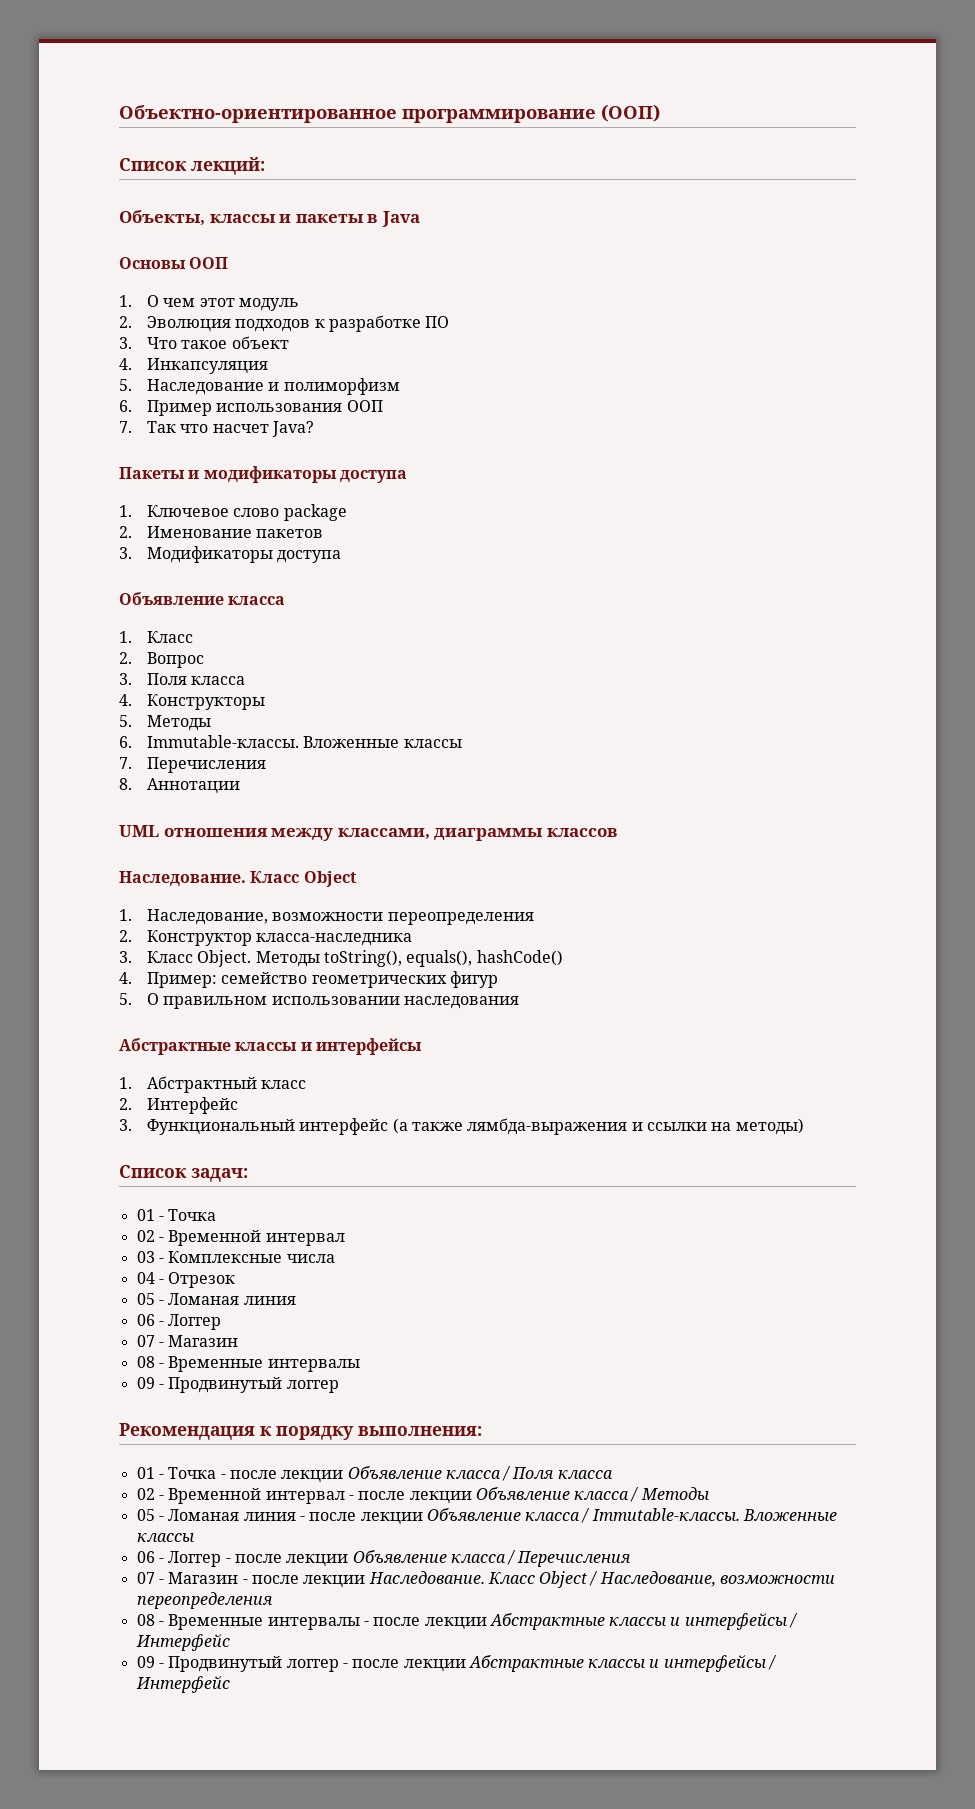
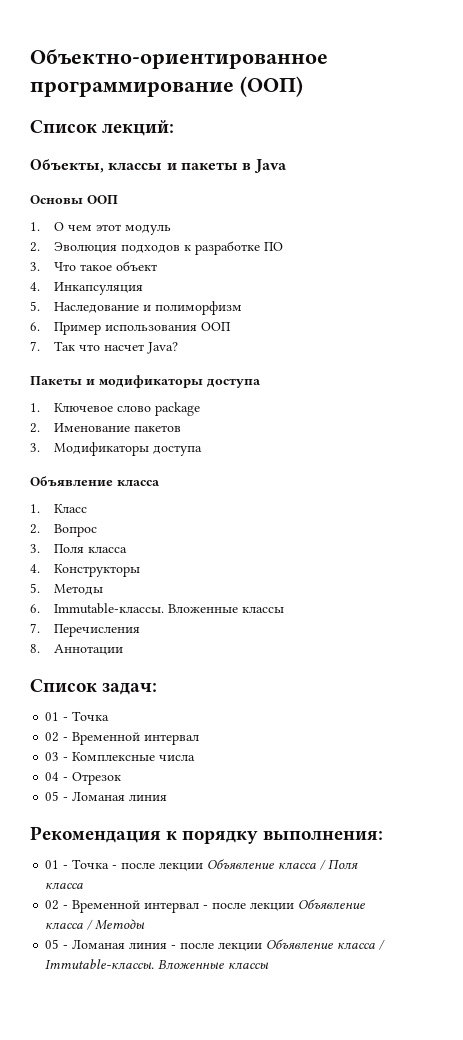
[119,825,618,841] [119,871,357,887] [119,909,534,925] [119,930,413,946] [119,950,563,967] [119,971,498,988] [119,993,519,1009] [119,1038,422,1055] [119,1076,307,1093] [119,1097,238,1114] [119,1118,804,1135] // UML отношения между классами, диаграммы классов // Наследование. Класс Object // 1. Наследование, возможности переопределения // 2. Конструктор класса-наследника // 3. Класс Object. Методы toString(), equals(), hashCode() // 4. Пример: семейство геометрических фигур // 5. О правильном использовании наследования // Абстрактные классы и интерфейсы // 1. Абстрактный класс // 2. Интерфейс // 3. Функциональный интерфейс (а также лямбда-выражения и ссылки на методы) -> (123, 649) none
[136,1314,222,1330] [136,1335,239,1347] [136,1356,360,1372] [136,1377,339,1393] // 06 - Логгер // 07 - Магазин // 08 - Временные интервалы // 09 - Продвинутый логгер -> (168, 798) none
[136,1550,632,1567] [136,1571,836,1588] [136,1592,273,1609] [136,1613,799,1630] [135,1634,230,1651] [136,1655,778,1672] [135,1676,230,1693] // 06 - Логгер - после лекции Объявление класса / Перечисления // 07 - Магазин - после лекции Наследование. Класс Object / Наследование, возможности переопределения // 08 - Временные интервалы - после лекции Абстрактные классы и интерфейсы / Интерфейс // 09 - Продвинутый логгер - после лекции Абстрактные классы и интерфейсы / Интерфейс -> (270, 966) none

